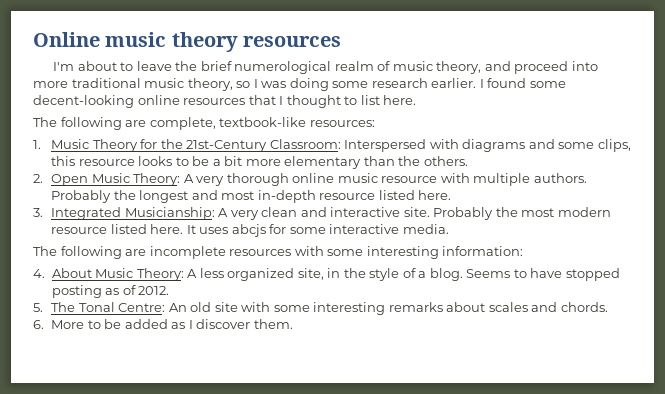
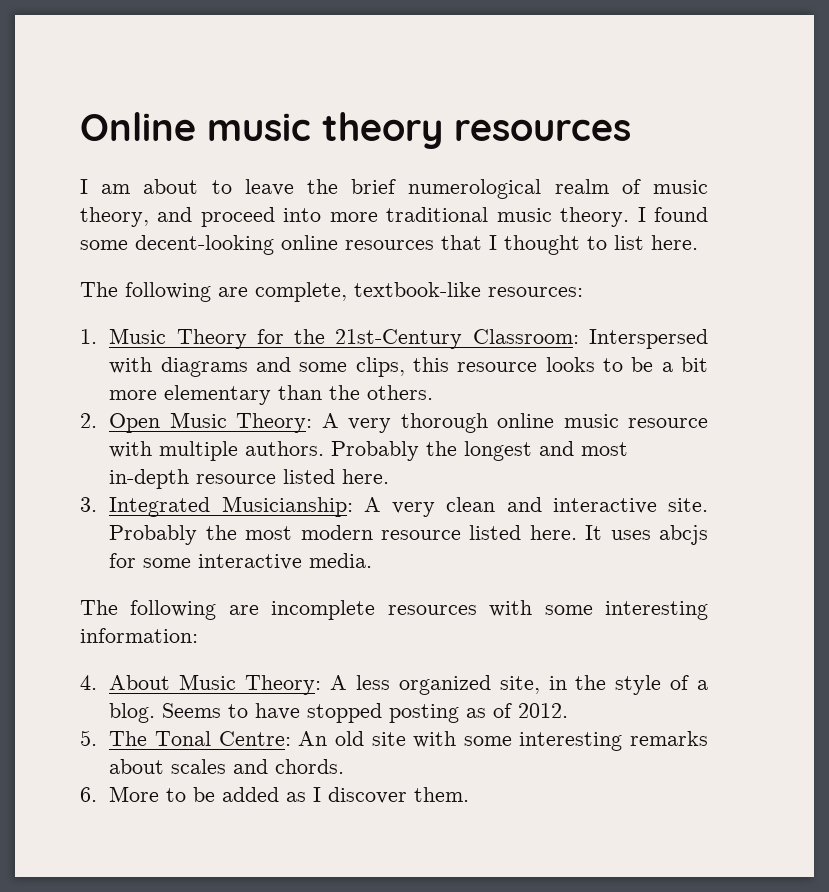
[53,62,75,71] I'm -> [80,179,131,194] I am
[187,78,477,91] theory, so I was doing some research earlier. -> [560,207,630,227] theory.

